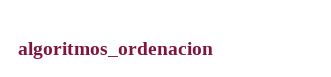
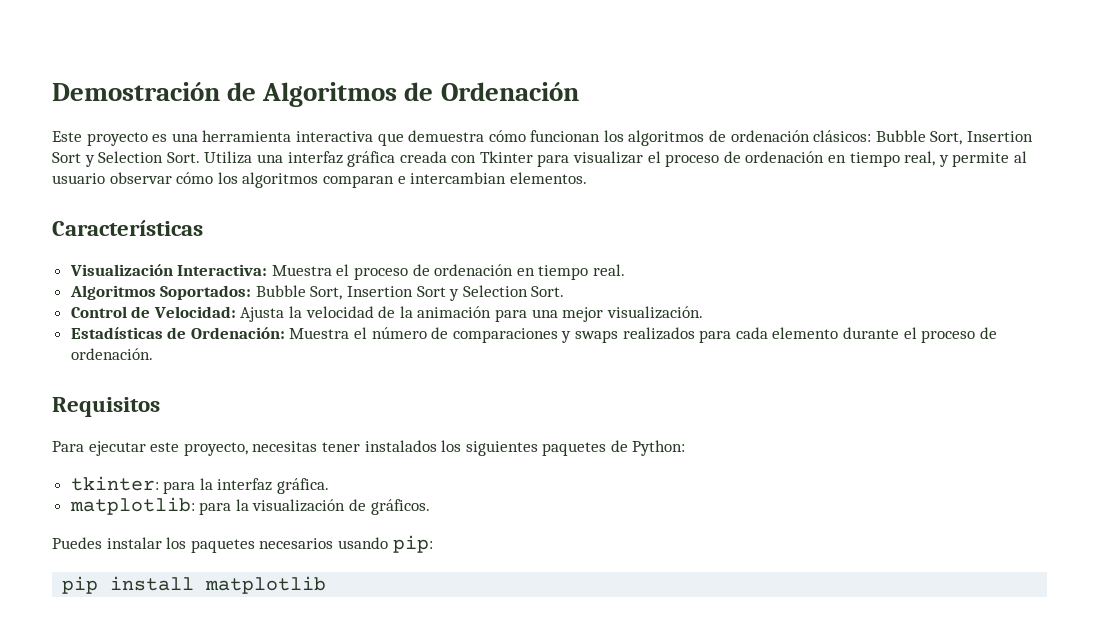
[18,42,213,59] algoritmos_ordenacion -> [52,82,579,107] [52,130,1034,146] [52,151,1027,167] [52,172,587,188] [52,220,203,236] [69,264,626,280] [69,285,565,301] [70,306,703,322] [70,327,997,343] [70,348,153,360] [52,397,160,417] [52,440,686,456] [70,476,330,494] [69,497,430,515] [52,535,433,553] [62,576,327,594] Demostración de Algoritmos de Ordenación // Este proyecto es una herramienta interactiva que demuestra cómo funcionan los algoritmos de ordenación clásicos: Bubble Sort, Insertion Sort y Selection Sort. Utiliza una interfaz gráfica creada con Tkinter para visualizar el proceso de ordenación en tiempo real, y permite al usuario observar cómo los algoritmos comparan e intercambian elementos. // Características // Visualización Interactiva: Muestra el proceso de ordenación en tiempo real. // Algoritmos Soportados: Bubble Sort, Insertion Sort y Selection Sort. // Control de Velocidad: Ajusta la velocidad de la animación para una mejor visualización. // Estadísticas de Ordenación: Muestra el número de comparaciones y swaps realizados para cada elemento durante el proceso de ordenación. // Requisitos // Para ejecutar este proyecto, necesitas tener instalados los siguientes paquetes de Python: // tkinter: para la interfaz gráfica. // matplotlib: para la visualización de gráficos. // Puedes instalar los paquetes necesarios usando pip: // pip install matplotlib

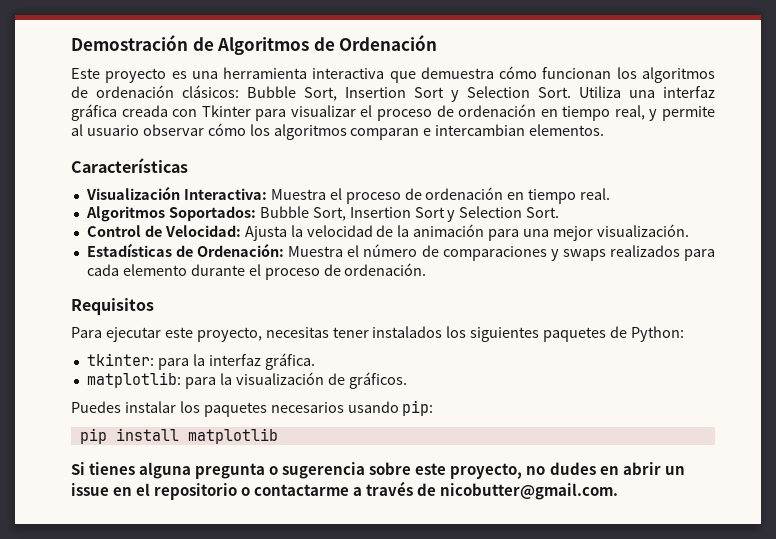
(327, 585) none -> [71,462,685,479] [71,481,619,500] // Si tienes alguna pregunta o sugerencia sobre este proyecto, no dudes en abrir un issue en el repositorio o contactarme a través de nicobutter@gmail.com.

